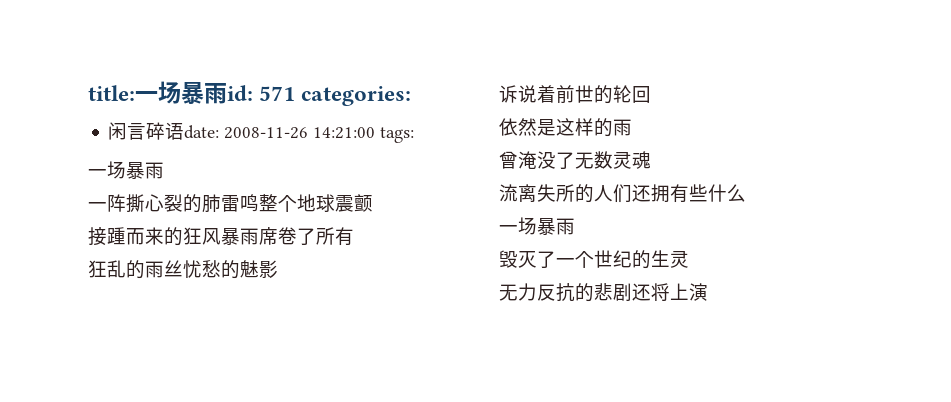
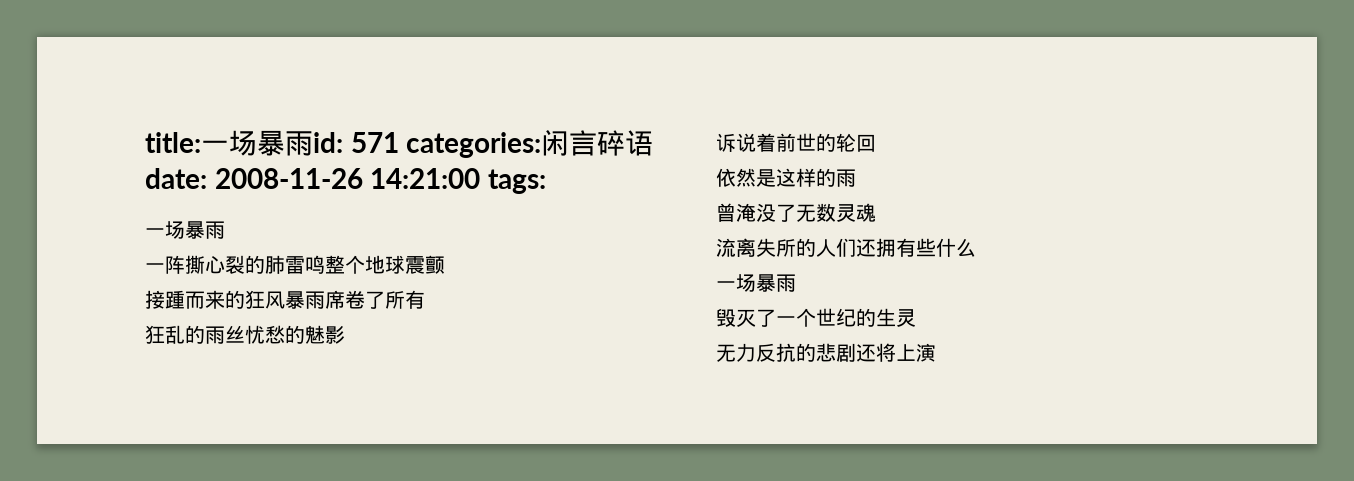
(412, 96) // -> (542, 145) none

